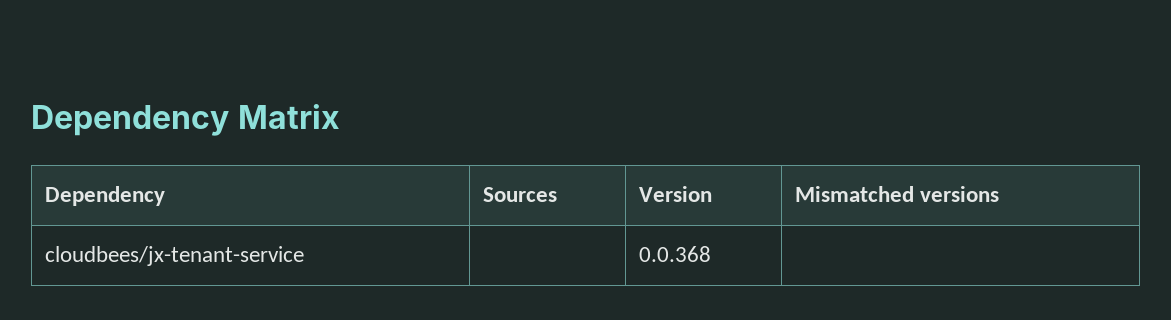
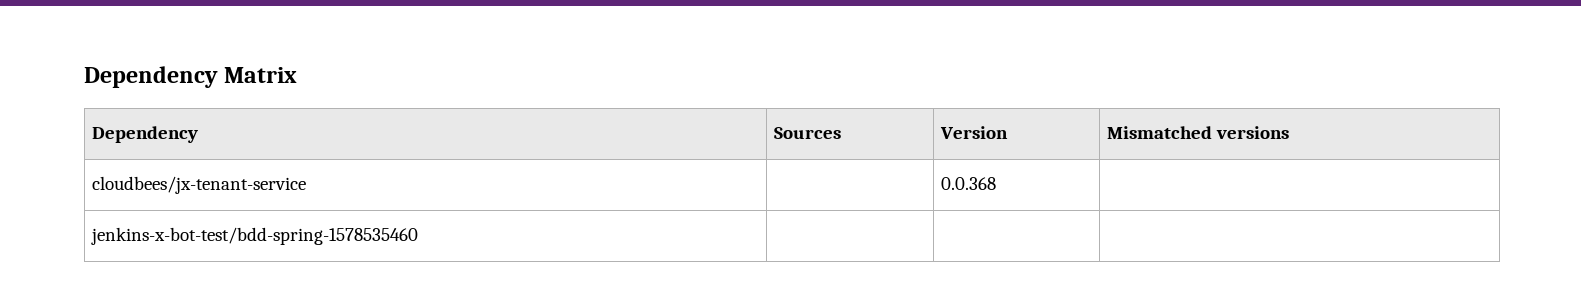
(712, 254) none -> [91,227,419,245] // jenkins-x-bot-test/bdd-spring-1578535460 | | |

